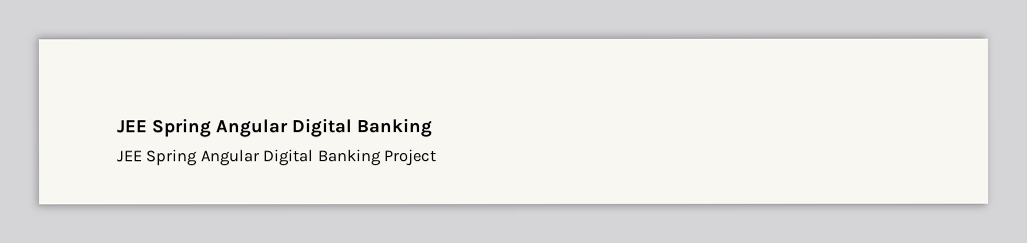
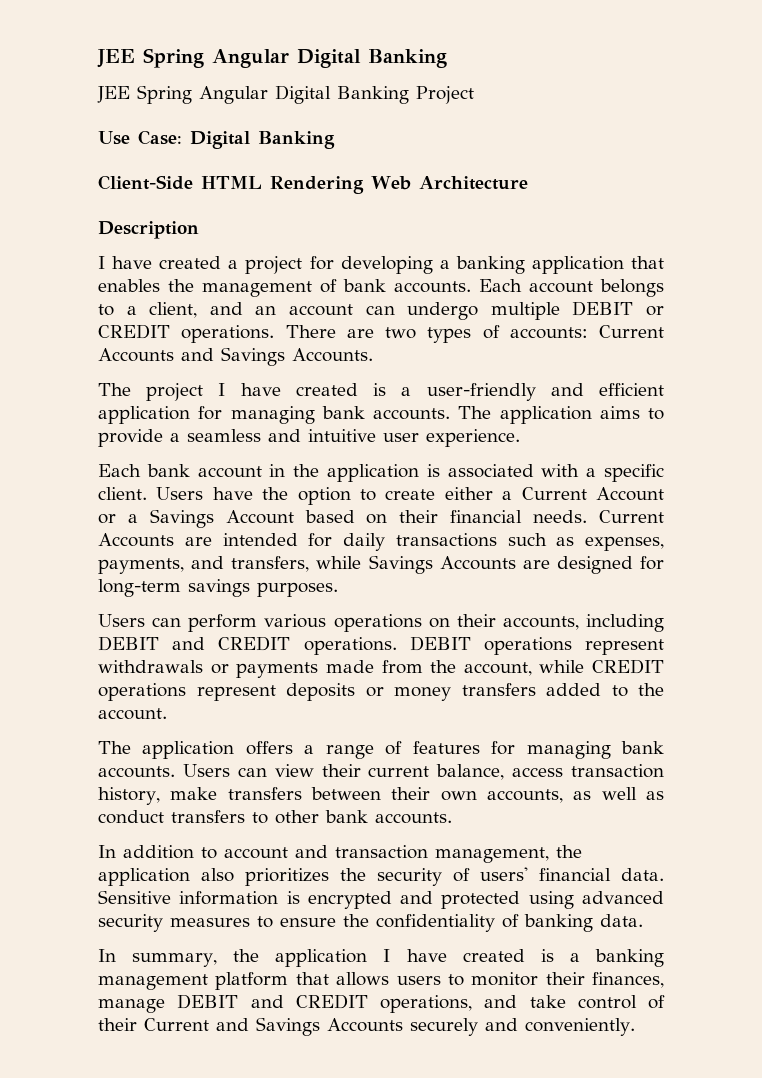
(438, 158) none -> [98,130,335,149] [98,175,528,194] [98,221,199,239] [98,256,665,274] [98,279,664,297] [98,301,665,320] [98,324,664,343] [98,347,373,366] [98,383,664,401] [98,406,664,424] [98,429,520,447] [98,464,664,482] [98,487,664,505] [98,509,665,528] [98,533,664,551] [98,555,664,574] [98,579,338,597] [98,614,664,632] [98,636,664,655] [98,659,664,678] [98,683,664,701] [98,708,167,720] [98,741,665,759] [98,764,664,780] [98,787,664,805] [98,810,452,824] [98,845,582,863] [98,867,664,886] [98,890,664,909] [98,914,643,932] [98,949,664,967] [98,972,664,990] [98,994,665,1013] [98,1017,635,1036] // Use Case: Digital Banking // Client-Side HTML Rendering Web Architecture // Description // I have created a project for developing a banking application that enables the management of bank accounts. Each account belongs to a client, and an account can undergo multiple DEBIT or CREDIT operations. There are two types of accounts: Current Accounts and Savings Accounts. // The project I have created is a user-friendly and efficient application for managing bank accounts. The application aims to provide a seamless and intuitive user experience. // Each bank account in the application is associated with a specific client. Users have the option to create either a Current Account or a Savings Account based on their financial needs. Current Accounts are intended for daily transactions such as expenses, payments, and transfers, while Savings Accounts are designed for long-term savings purposes. // Users can perform various operations on their accounts, including DEBIT and CREDIT operations. DEBIT operations represent withdrawals or payments made from the account, while CREDIT operations represent deposits or money transfers added to the account. // The application offers a range of features for managing bank accounts. Users can view their current balance, access transaction history, make transfers between their own accounts, as well as conduct transfers to other bank accounts. // In addition to account and transaction management, the application also prioritizes the security of users' financial data. Sensitive information is encrypted and protected using advanced security measures to ensure the confidentiality of banking data. // In summary, the application I have created is a banking management platform that allows users to monitor their finances, manage DEBIT and CREDIT operations, and take control of their Current and Savings Accounts securely and conveniently.

